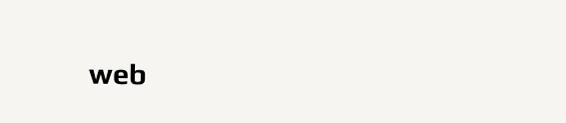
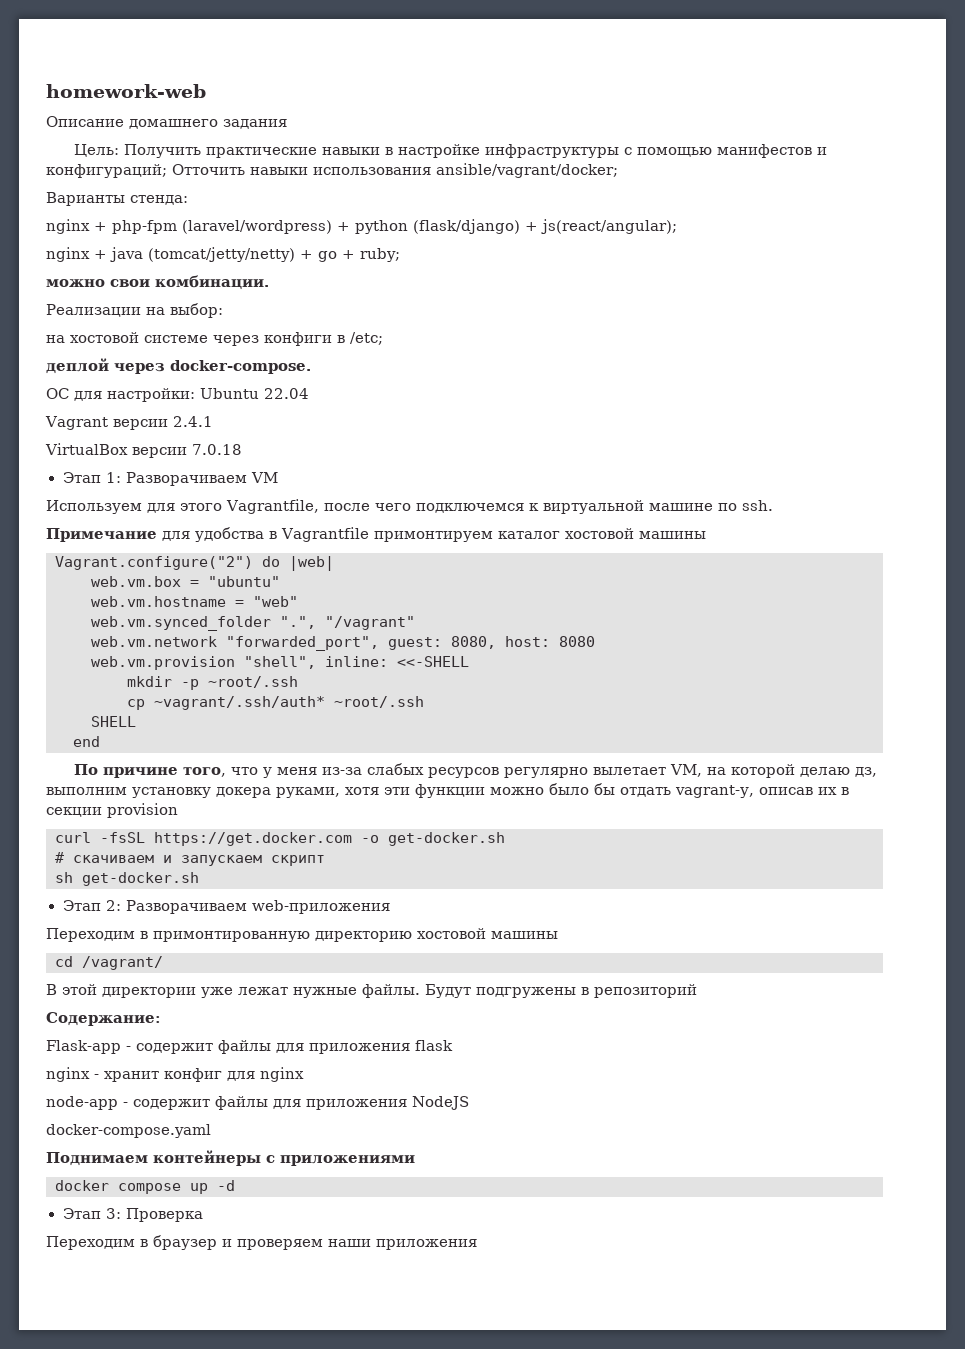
[88,62,147,86] web -> [46,84,206,98] [46,116,287,129] [74,144,828,158] [46,163,618,178] [46,192,188,206] [46,219,677,234] [46,247,400,262] [46,275,269,290] [46,303,223,318] [46,332,383,346] [46,358,311,374] [46,388,309,402] [45,416,213,430] [45,443,242,458] [62,472,278,486] [46,499,773,514] [46,527,706,542] [55,556,334,571] [91,576,280,587] [91,596,298,607] [91,616,415,631] [91,636,595,651] [91,656,469,670] [127,676,298,690] [127,696,424,710] [91,716,136,727] [73,736,100,747] [74,763,878,778] [46,783,849,798] [46,803,178,818] [55,832,505,846] [55,852,325,866] [55,872,199,886] [62,900,390,914] [46,928,558,942] [55,956,163,970] [46,984,697,998] [46,1012,161,1026] [46,1040,453,1054] [46,1067,304,1082] [46,1096,469,1110] [46,1124,211,1138] [46,1150,415,1166] [55,1180,235,1194] [62,1208,203,1222] [46,1235,477,1250] homework-web // Описание домашнего задания // Цель: Получить практические навыки в настройке инфраструктуры с помощью манифестов и конфигураций; Отточить навыки использования ansible/vagrant/docker; // Варианты стенда: // nginx + php-fpm (laravel/wordpress) + python (flask/django) + js(react/angular); // nginx + java (tomcat/jetty/netty) + go + ruby; // можно свои комбинации. // Реализации на выбор: // на хостовой системе через конфиги в /etc; // деплой через docker-compose. // ОС для настройки: Ubuntu 22.04 // Vagrant версии 2.4.1 // VirtualBox версии 7.0.18 // Этап 1: Разворачиваем VM // Используем для этого Vagrantfile, после чего подключемся к виртуальной машине по ssh. // Примечание для удобства в Vagrantfile примонтируем каталог хостовой машины // Vagrant.configure("2") do |web| // web.vm.box = "ubuntu" // web.vm.hostname = "web" // web.vm.synced_folder ".", "/vagrant" // web.vm.network "forwarded_port", guest: 8080, host: 8080 // web.vm.provision "shell", inline: <<-SHELL // mkdir -p ~root/.ssh // cp ~vagrant/.ssh/auth* ~root/.ssh // SHELL // end // По причине того, что у меня из-за слабых ресурсов регулярно вылетает VM, на которой делаю дз, выполним установку докера руками, хотя эти функции можно было бы отдать vagrant-у, описав их в секции provision // curl -fsSL https://get.docker.com -o get-docker.sh // # скачиваем и запускаем скрипт // sh get-docker.sh // Этап 2: Разворачиваем web-приложения // Переходим в примонтированную директорию хостовой машины // cd /vagrant/ // В этой директории уже лежат нужные файлы. Будут подгружены в репозиторий // Содержание: // Flask-app - содержит файлы для приложения flask // nginx - хранит конфиг для nginx // node-app - содержит файлы для приложения NodeJS // docker-compose.yaml // Поднимаем контейнеры с приложениями // docker compose up -d // Этап 3: Проверка // Переходим в браузер и проверяем наши приложения

